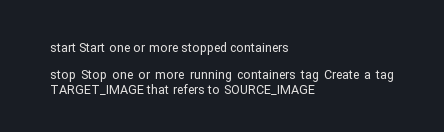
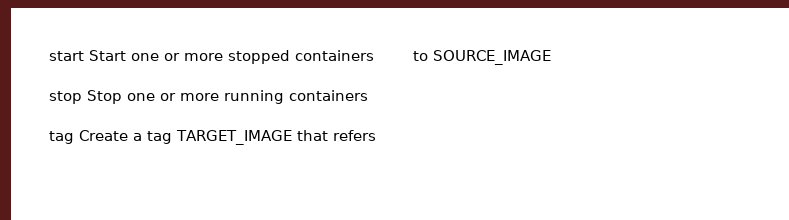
(296, 74) none -> (368, 95) //

